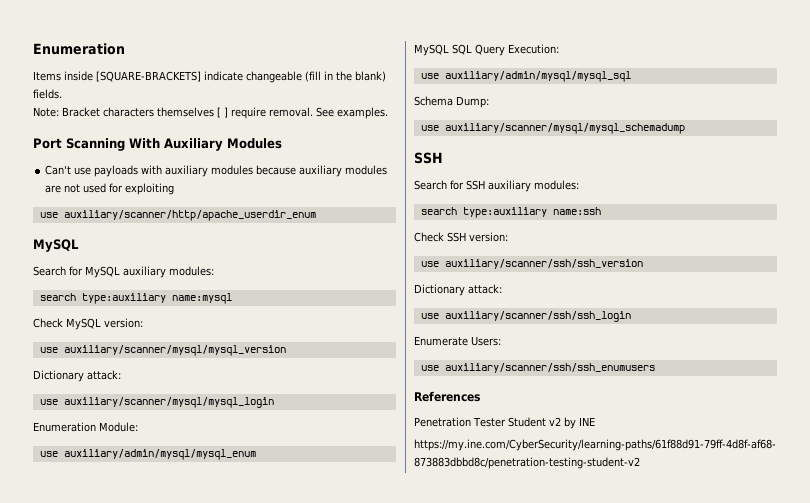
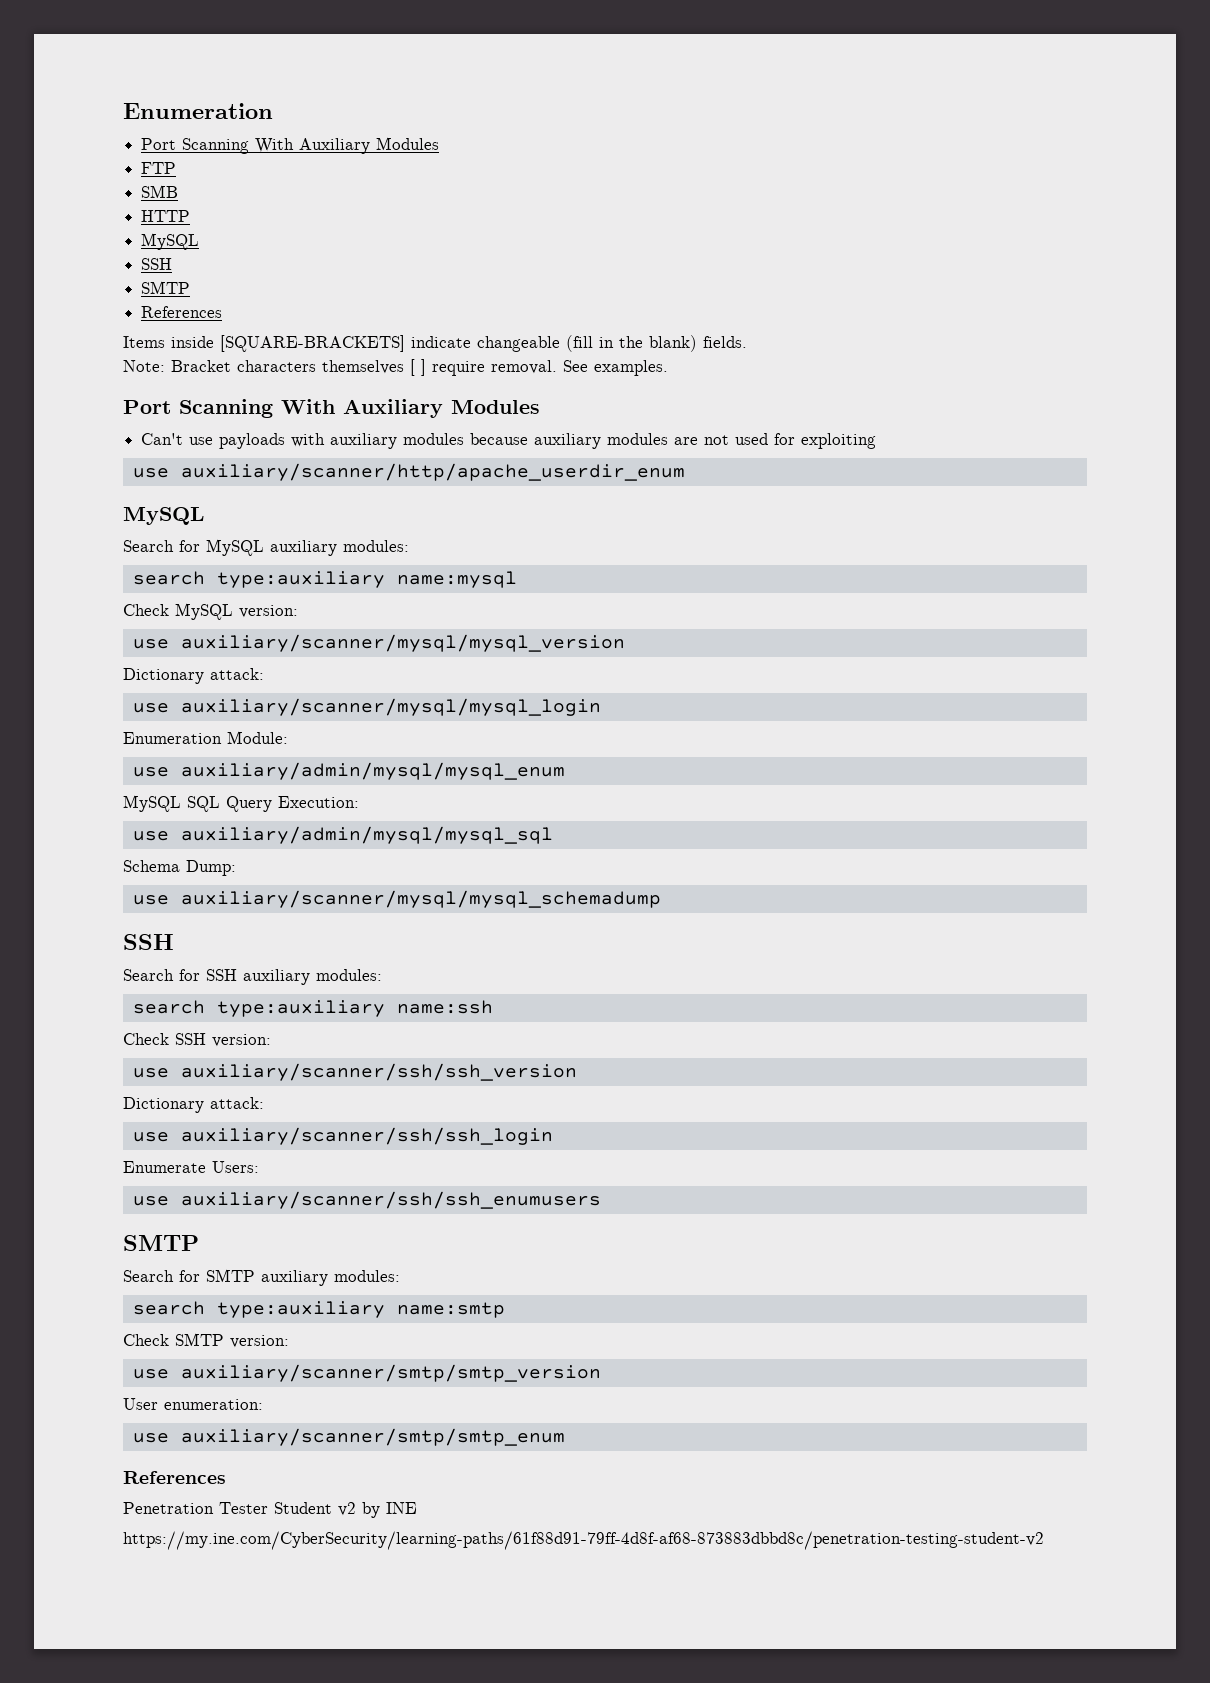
[33,43,125,55] Enumeration -> [123,103,273,119] [141,137,440,154] [141,162,177,174] [141,185,179,198] [141,210,191,222] [141,233,200,250] [141,258,173,270] [141,281,191,294] [141,306,223,318] Enumeration // Port Scanning With Auxiliary Modules // FTP // SMB // HTTP // MySQL // SSH // SMTP // References
(655, 368) none -> [123,1235,199,1251] [123,1269,400,1286] [132,1301,505,1318] [123,1333,289,1348] [132,1364,601,1382] [123,1398,263,1410] [132,1428,565,1446] // SMTP // Search for SMTP auxiliary modules: // search type:auxiliary name:smtp // Check SMTP version: // use auxiliary/scanner/smtp/smtp_version // User enumeration: // use auxiliary/scanner/smtp/smtp_enum

